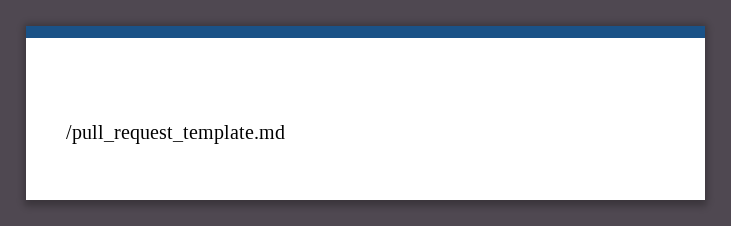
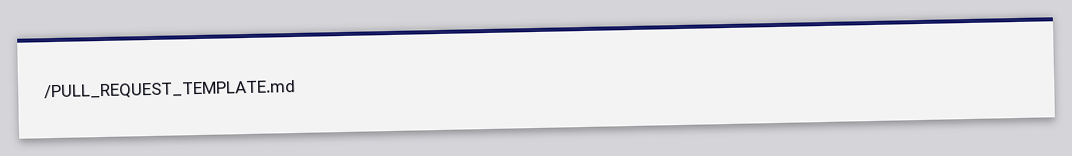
[66,125,285,144] /pull_request_template.md -> [44,80,296,100] /PULL_REQUEST_TEMPLATE.md

